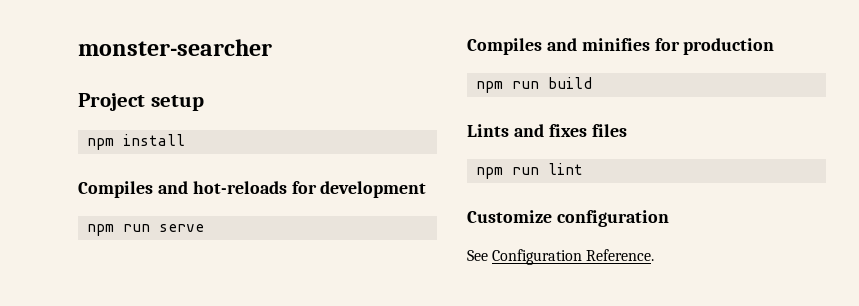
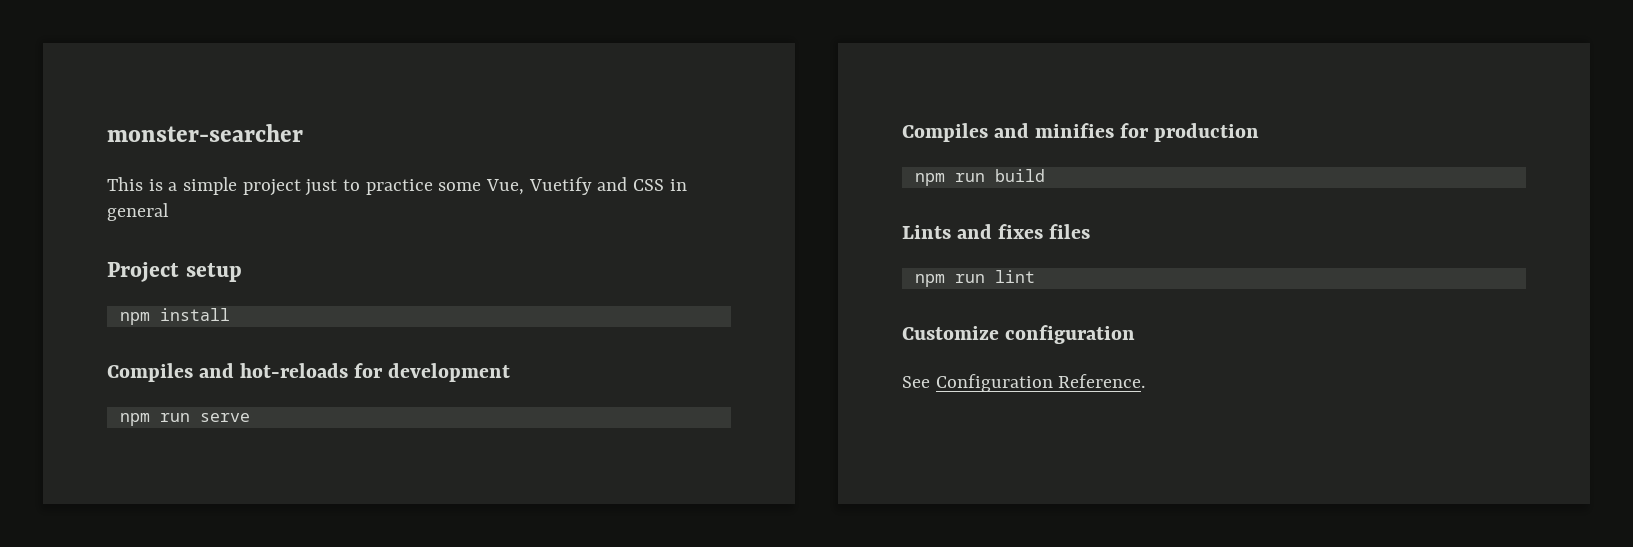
(272, 47) none -> [107,177,687,196] [107,203,169,221] // This is a simple project just to practice some Vue, Vuetify and CSS in general

